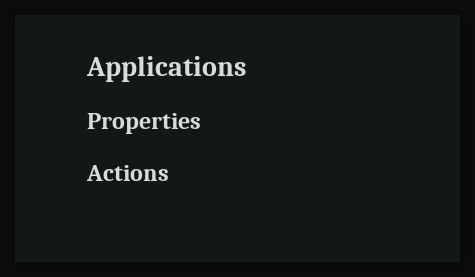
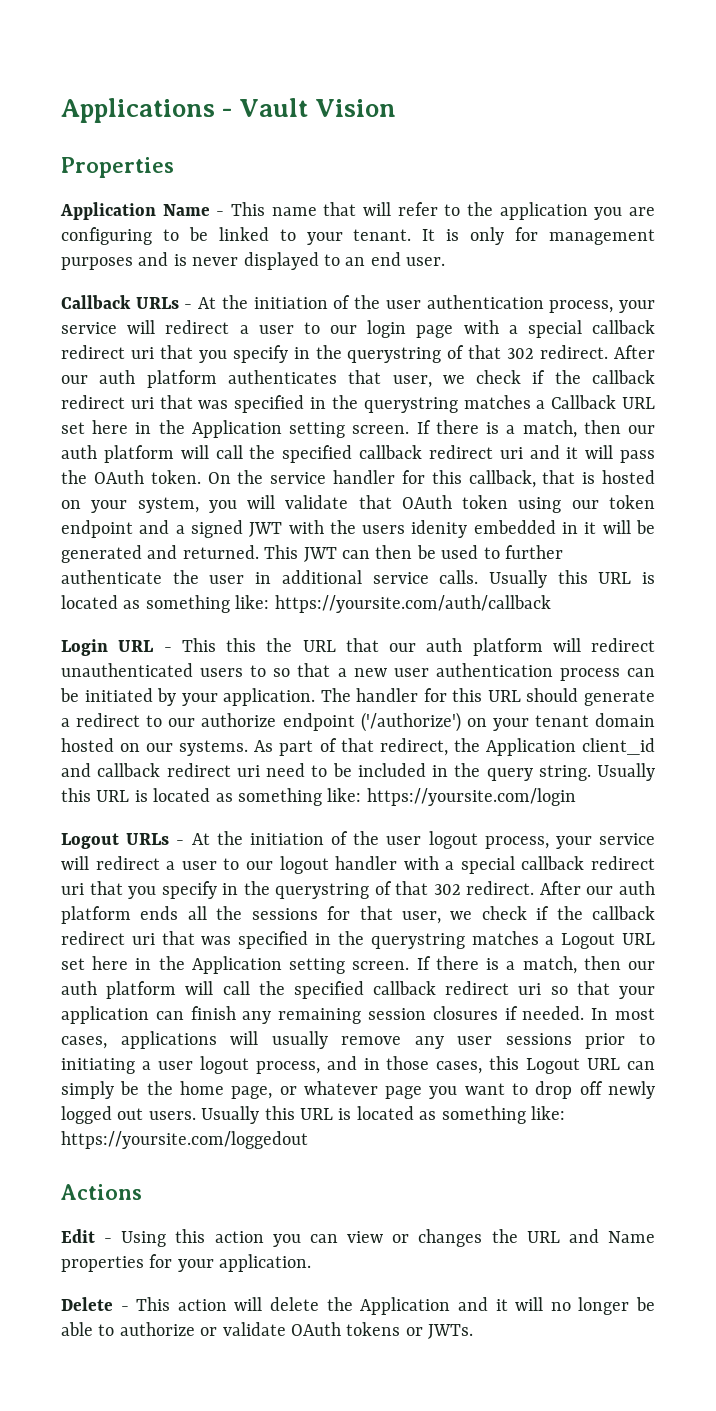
[87,113,201,134] [86,165,169,181] // Properties // Actions -> [222,98,397,117] [61,157,174,178] [60,202,655,220] [61,227,656,245] [61,252,446,270] [61,295,656,313] [61,320,656,338] [61,345,656,363] [61,370,655,388] [61,395,656,413] [61,420,655,438] [61,445,655,463] [61,470,655,488] [61,495,655,513] [61,520,655,538] [61,545,563,563] [61,570,655,588] [61,595,551,613] [61,638,655,656] [61,663,656,681] [60,688,655,706] [61,712,656,732] [61,738,656,756] [61,763,655,781] [61,788,576,806] [61,831,656,849] [61,856,655,874] [61,881,655,899] [61,906,656,924] [61,931,655,949] [61,956,655,974] [61,981,655,999] [61,1006,655,1024] [61,1031,655,1049] [61,1056,655,1074] [61,1081,655,1099] [61,1106,565,1124] [61,1131,308,1149] [61,1184,142,1200] [61,1229,655,1247] [61,1254,312,1272] [61,1297,655,1315] [61,1322,474,1339] - Vault Vision // Properties // Application Name - This name that will refer to the application you are configuring to be linked to your tenant. It is only for management purposes and is never displayed to an end user. // Callback URLs - At the initiation of the user authentication process, your service will redirect a user to our login page with a special callback redirect uri that you specify in the querystring of that 302 redirect. After our auth platform authenticates that user, we check if the callback redirect uri that was specified in the querystring matches a Callback URL set here in the Application setting screen. If there is a match, then our auth platform will call the specified callback redirect uri and it will pass the OAuth token. On the service handler for this callback, that is hosted on your system, you will validate that OAuth token using our token endpoint and a signed JWT with the users idenity embedded in it will be generated and returned. This JWT can then be used to further authenticate the user in additional service calls. Usually this URL is located as something like: https://yoursite.com/auth/callback // Login URL - This this the URL that our auth platform will redirect unauthenticated users to so that a new user authentication process can be initiated by your application. The handler for this URL should generate a redirect to our authorize endpoint ('/authorize') on your tenant domain hosted on our systems. As part of that redirect, the Application client_id and callback redirect uri need to be included in the query string. Usually this URL is located as something like: https://yoursite.com/login // Logout URLs - At the initiation of the user logout process, your service will redirect a user to our logout handler with a special callback redirect uri that you specify in the querystring of that 302 redirect. After our auth platform ends all the sessions for that user, we check if the callback redirect uri that was specified in the querystring matches a Logout URL set here in the Application setting screen. If there is a match, then our auth platform will call the specified callback redirect uri so that your application can finish any remaining session closures if needed. In most cases, applications will usually remove any user sessions prior to initiating a user logout process, and in those cases, this Logout URL can simply be the home page, or whatever page you want to drop off newly logged out users. Usually this URL is located as something like: https://yoursite.com/loggedout // Actions // Edit - Using this action you can view or changes the URL and Name properties for your application. // Delete - This action will delete the Application and it will no longer be able to authorize or validate OAuth tokens or JWTs.

